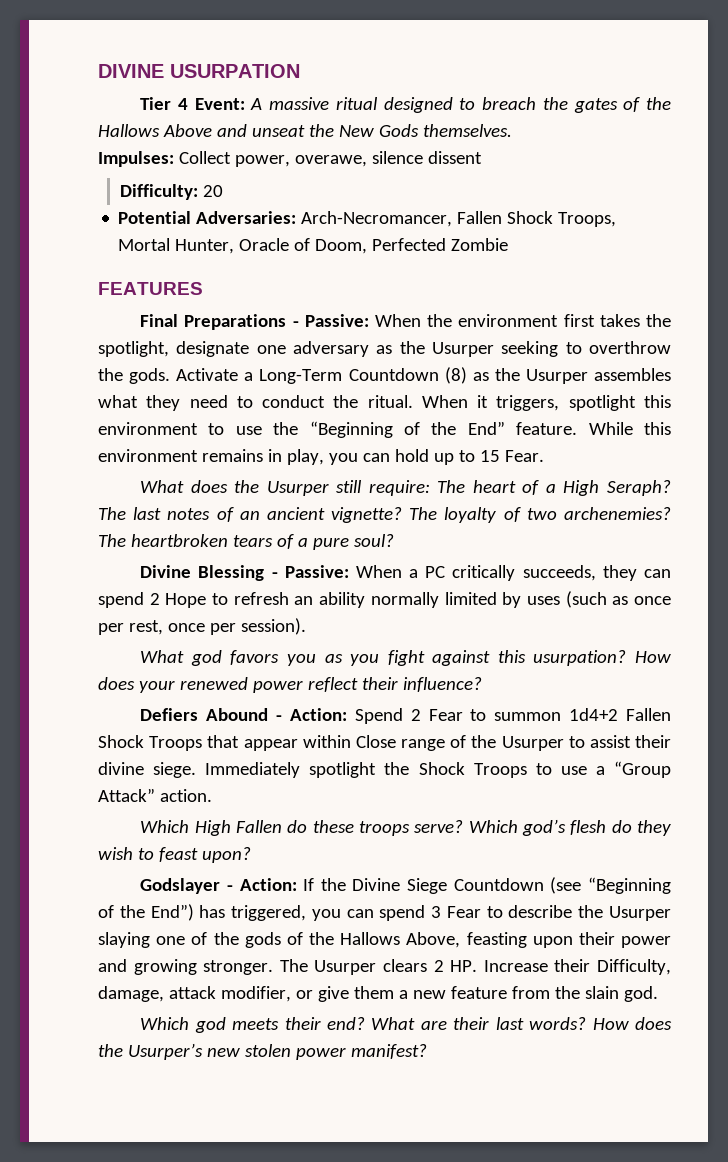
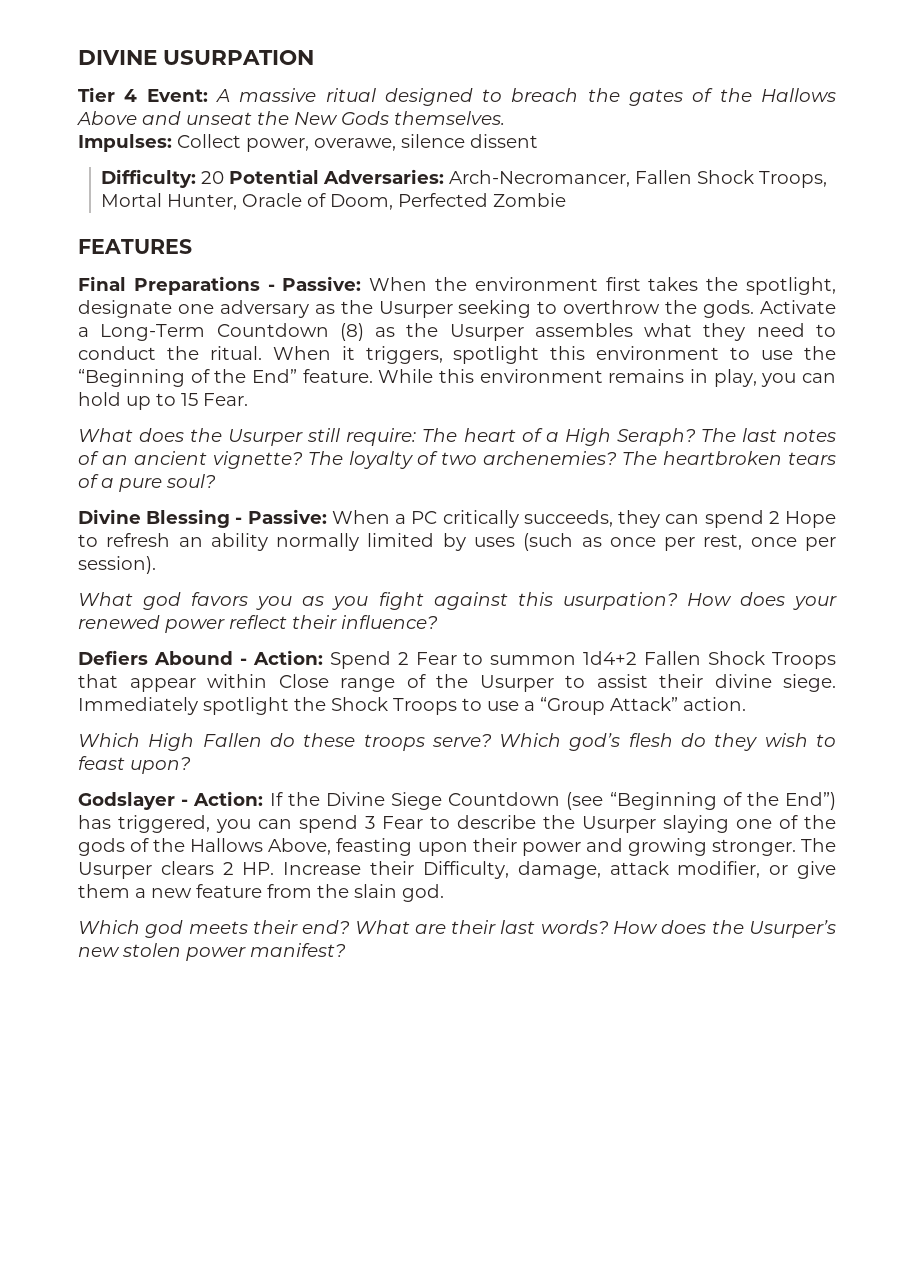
(223, 191) // -> (225, 177) none

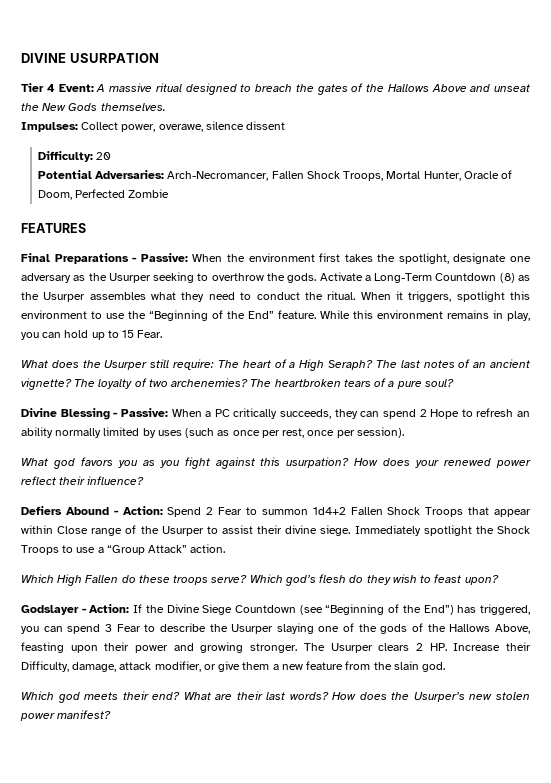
(225, 177) none -> (112, 156) //

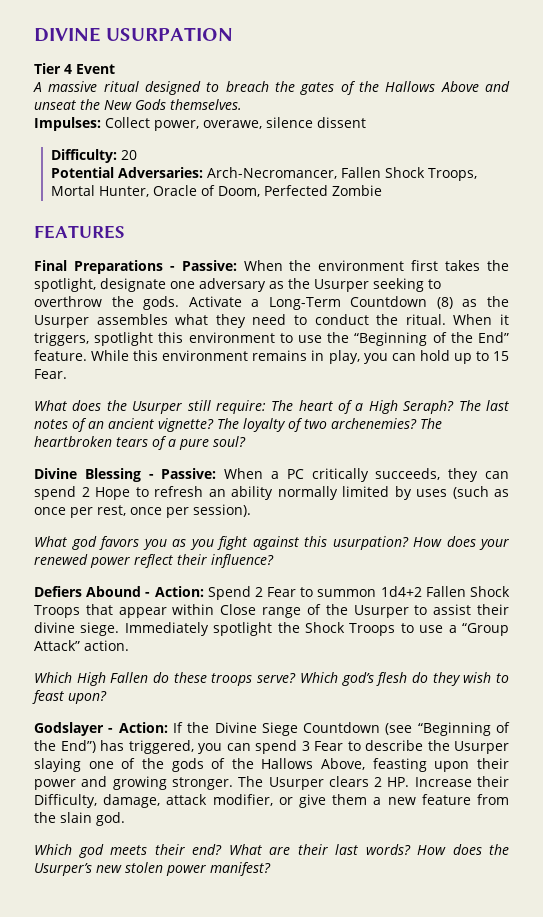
[58,84,94,92] Event: -> [76,64,115,74] Event //

